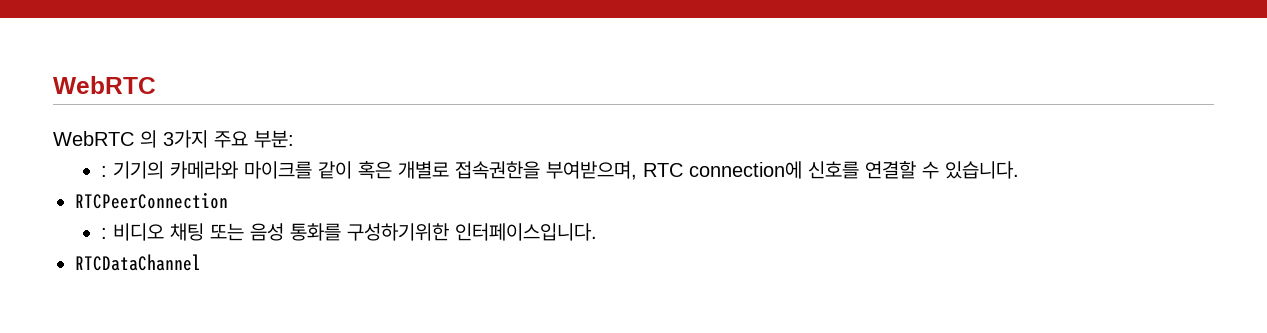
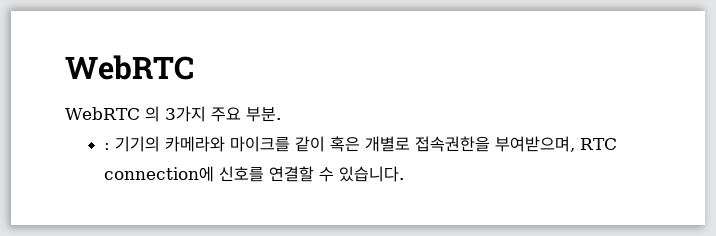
[254,130,294,148] 부분: -> [245,107,281,122] 부분.
[75,192,228,209] [101,223,598,241] [75,254,201,271] // RTCPeerConnection // : 비디오 채팅 또는 음성 통화를 구성하기위한 인터페이스입니다. // RTCDataChannel -> (405, 174) none

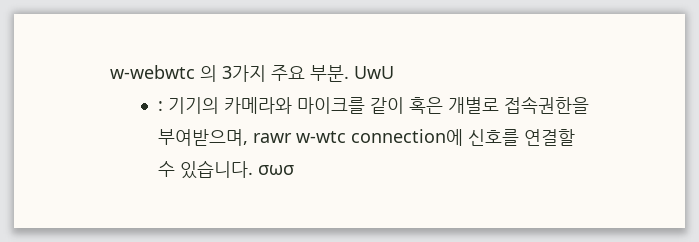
[65,55,194,80] [65,107,140,120] WebRTC // WebRTC -> [110,65,195,79] w-webwtc
(281, 114) none -> [354,66,394,79] UwU
[580,138,618,150] RTC -> [252,131,346,143] rawr w-wtc
(405, 174) none -> [257,165,294,175] σωσ

